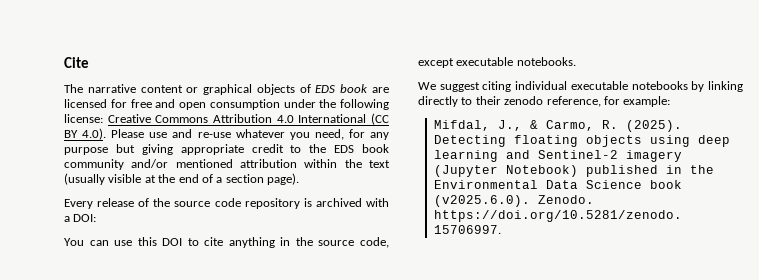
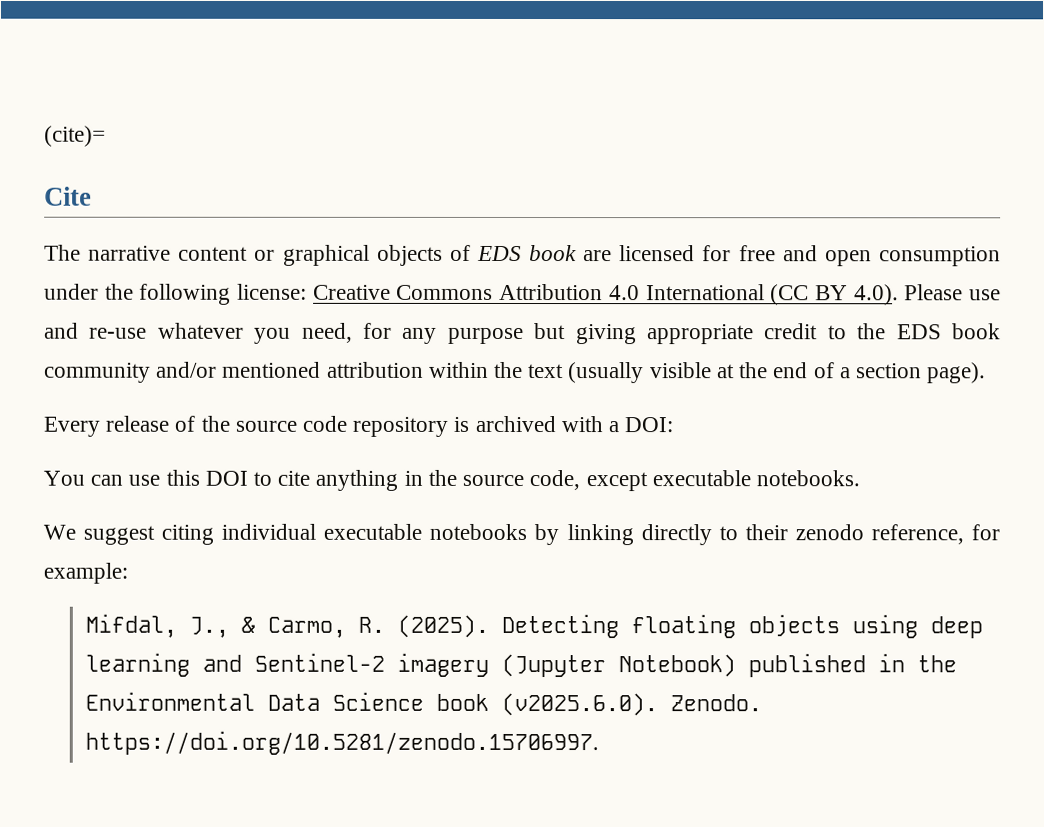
(64, 62) none -> [44,125,106,147] (cite)= //

